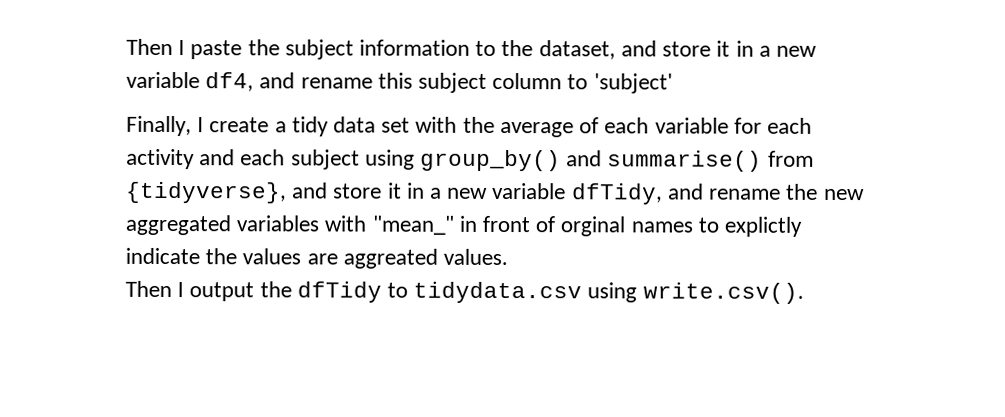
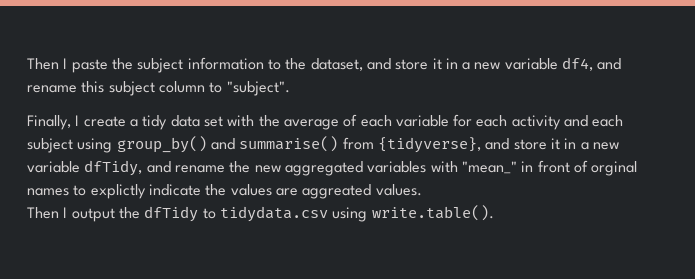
[593,73,673,94] 'subject' -> [226,81,290,96] "subject".
[642,282,804,304] write.csv(). -> [371,205,494,221] write.table().

